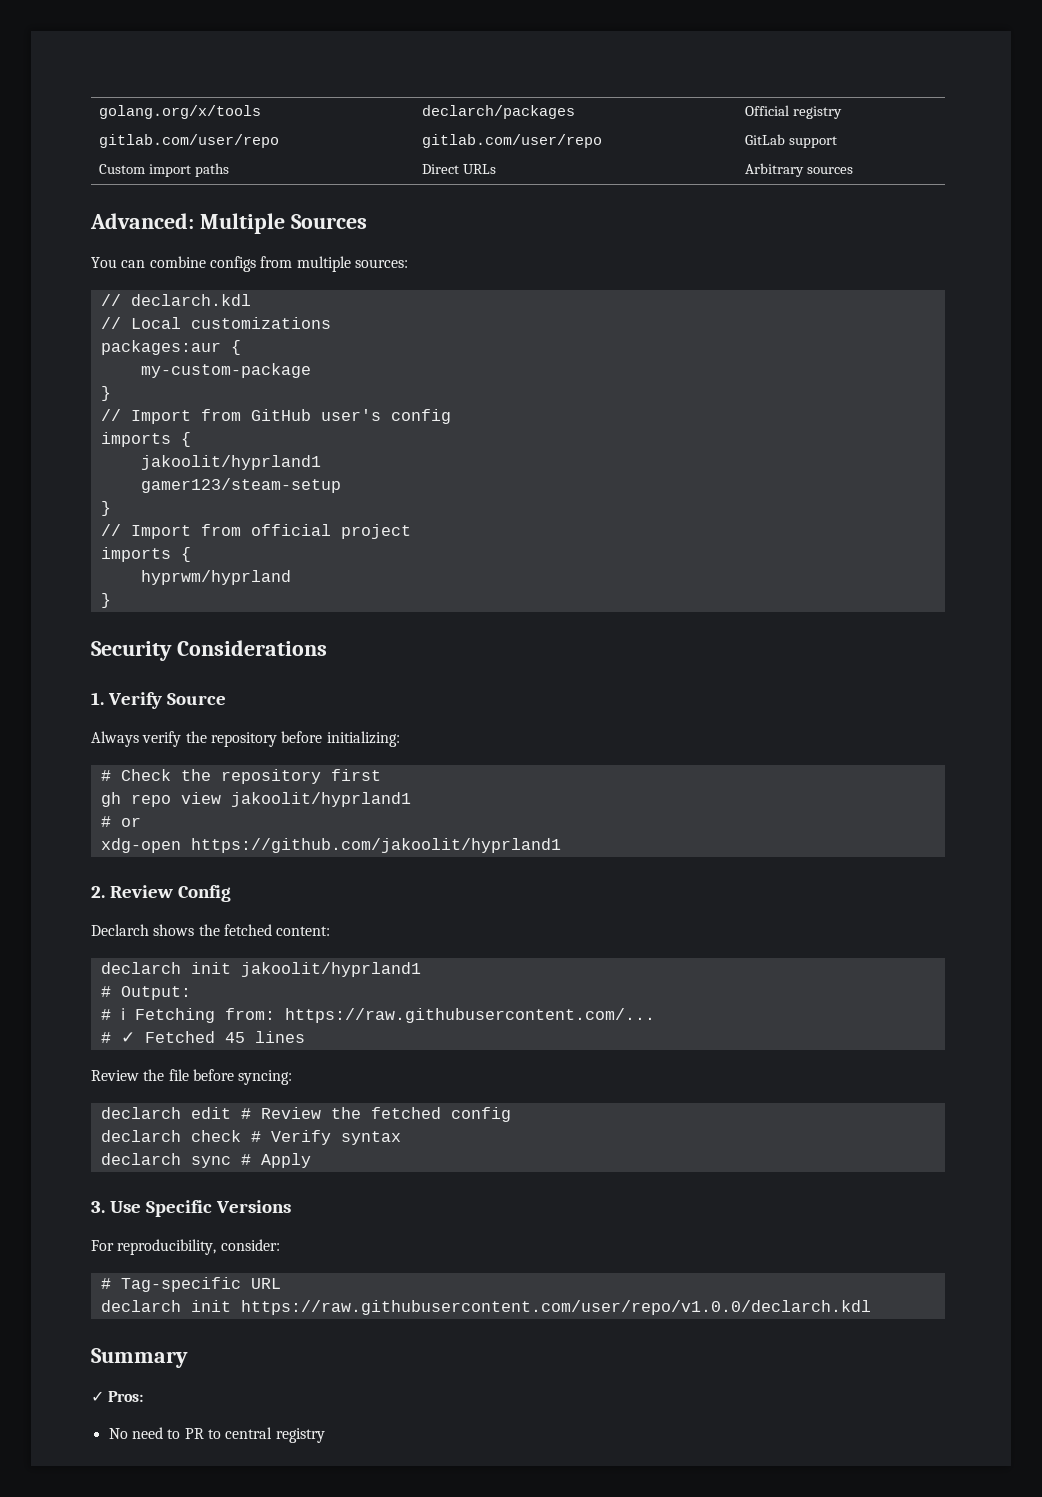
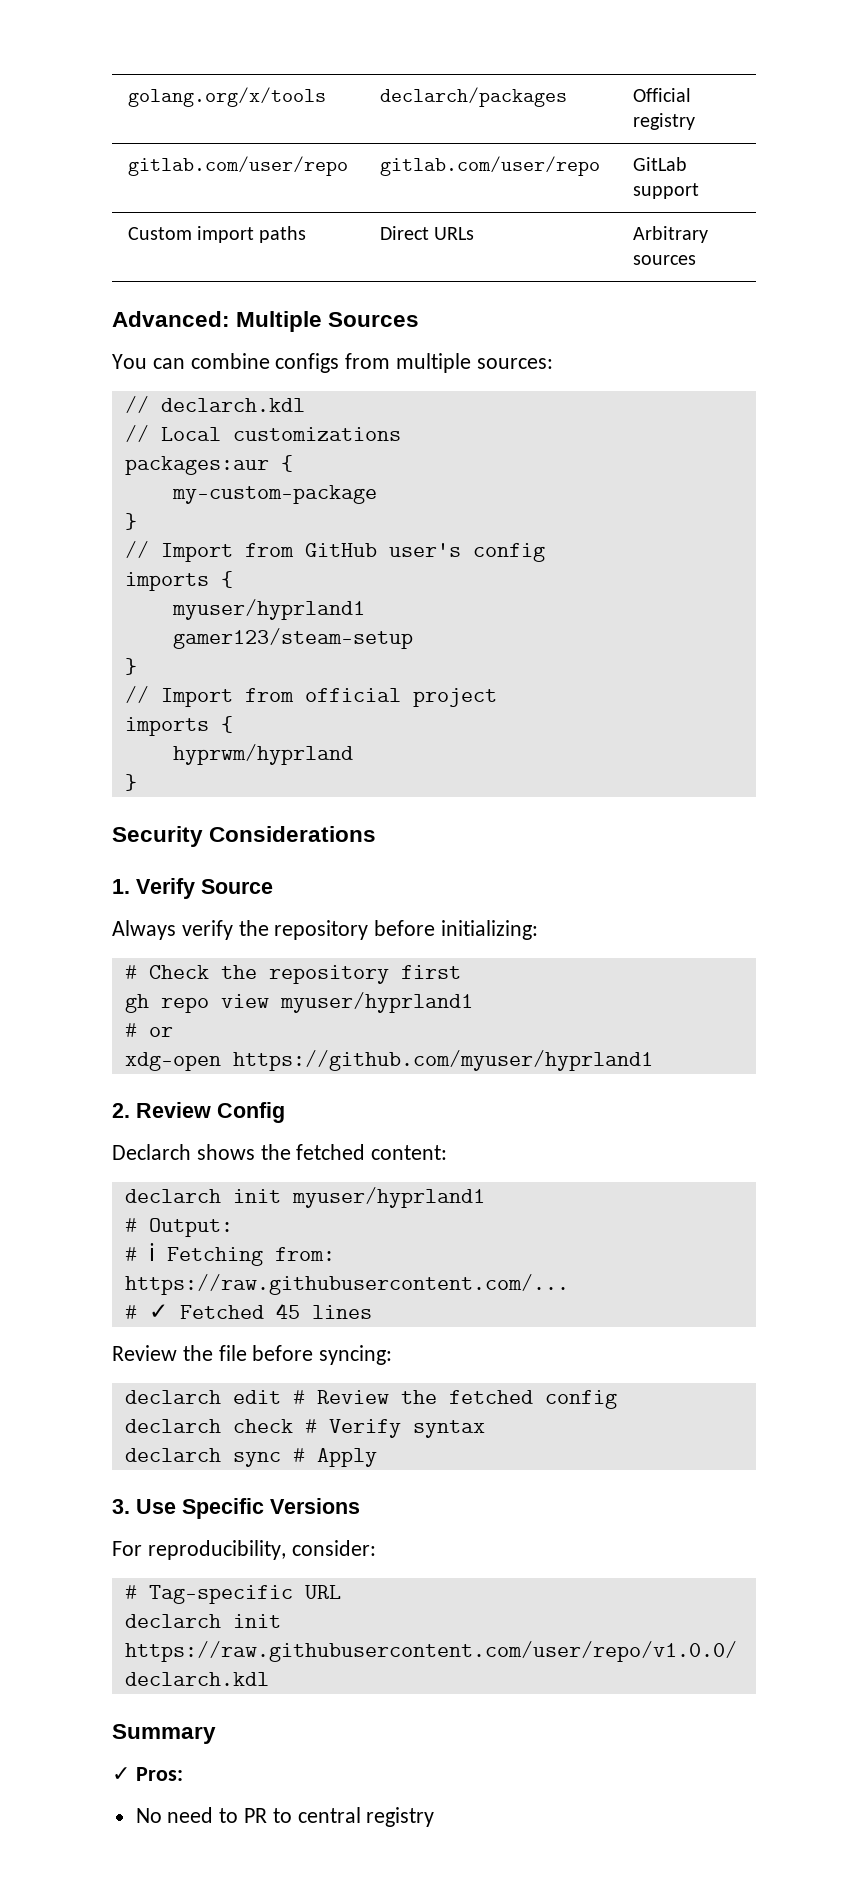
[140,455,321,470] jakoolit/hyprland1 -> [171,599,365,620] myuser/hyprland1
[230,792,411,807] jakoolit/hyprland1 -> [279,992,473,1013] myuser/hyprland1
[190,838,561,853] https://github.com/jakoolit/hyprland1 -> [232,1050,653,1071] https://github.com/myuser/hyprland1
[240,962,421,977] jakoolit/hyprland1 -> [291,1187,485,1208] myuser/hyprland1

